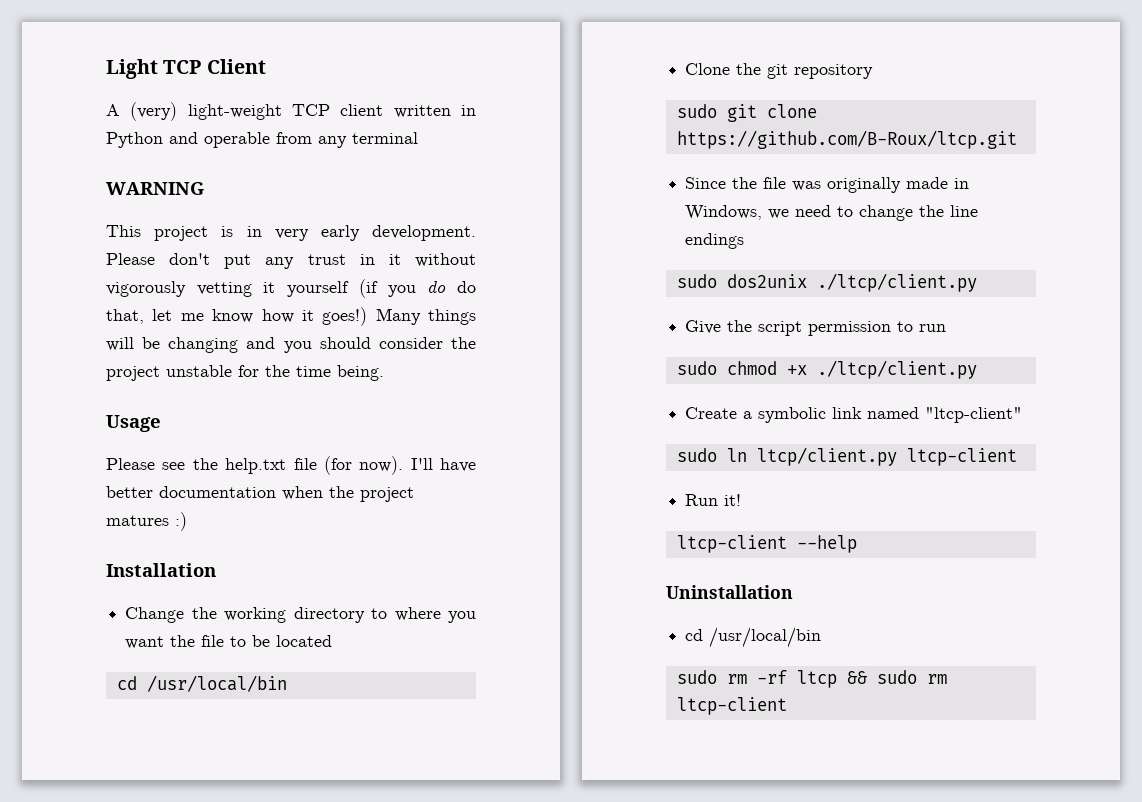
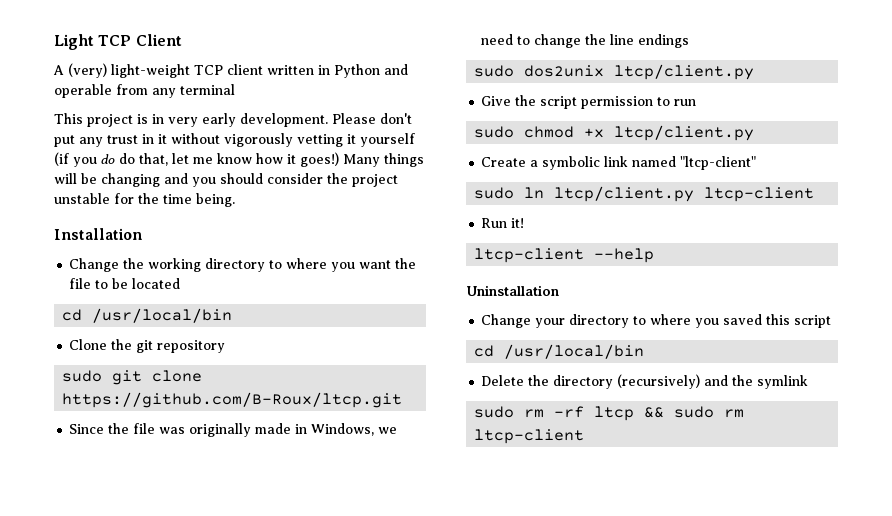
[106,182,204,195] // WARNING -> (235, 89) none
[106,415,161,432] [106,456,476,475] [106,486,414,502] [106,512,187,531] // Usage // Please see the help.txt file (for now). I'll have better documentation when the project matures :) -> (235, 200) none
[816,273,977,292] ./ltcp/client.py -> [614,64,755,80] ltcp/client.py
[816,360,977,379] ./ltcp/client.py -> [614,125,755,141] ltcp/client.py
[685,627,822,648] cd /usr/local/bin -> [481,314,832,328] [474,344,645,359] [481,374,809,389] Change your directory to where you saved this script // cd /usr/local/bin // Delete the directory (recursively) and the symlink

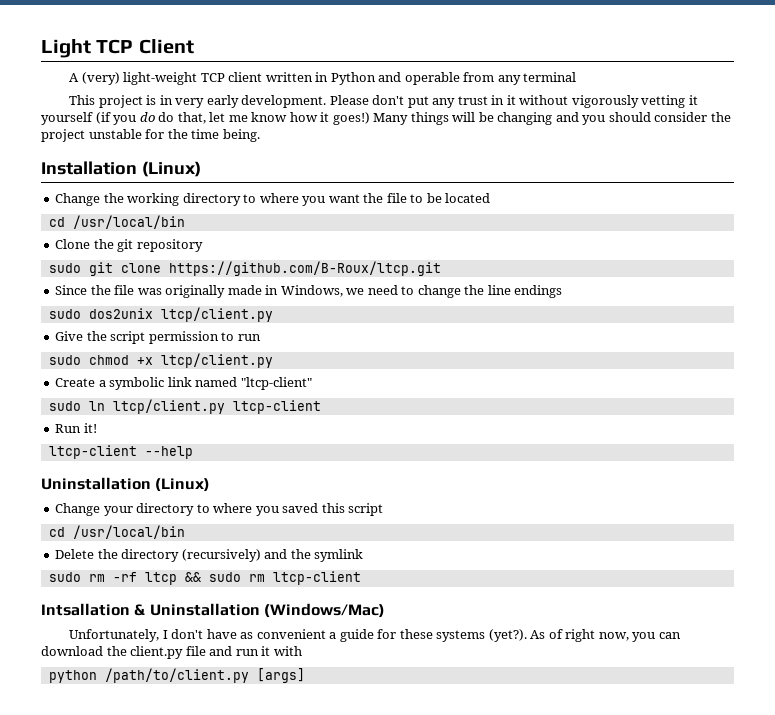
(142, 234) none -> [141,161,201,177] (Linux)
(559, 290) none -> [155,478,211,492] (Linux)
(585, 436) none -> [41,603,385,618] [69,629,681,642] [41,646,302,659] [48,668,305,683] // Intsallation & Uninstallation (Windows/Mac) // Unfortunately, I don't have as convenient a guide for these systems (yet?). As of right now, you can download the client.py file and run it with // python /path/to/client.py [args]

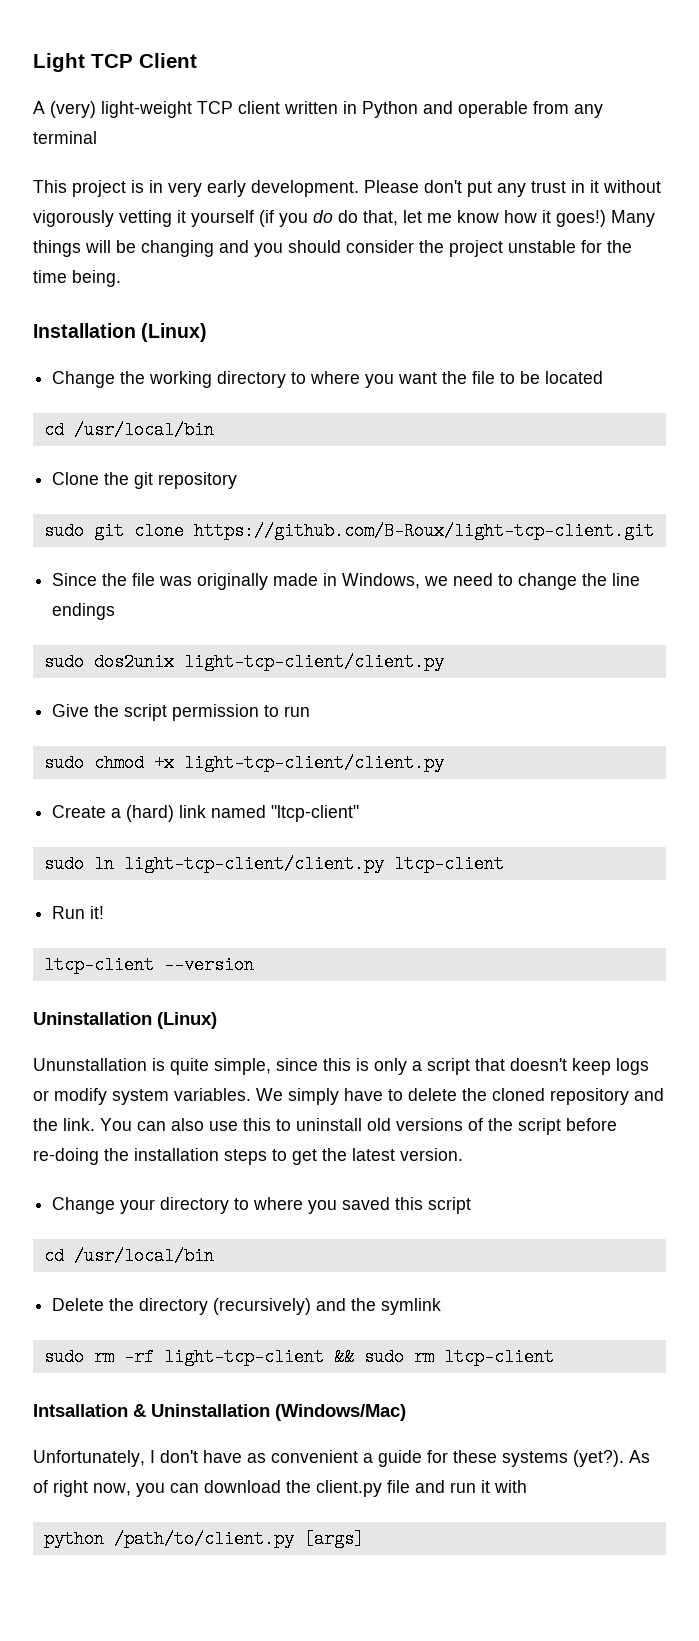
[168,261,441,276] https://github.com/B-Roux/ltcp.git -> [193,522,654,540] https://github.com/B-Roux/light-tcp-client.git
[160,307,273,322] ltcp/client.py -> [183,653,444,671] light-tcp-client/client.py
[160,353,273,368] ltcp/client.py -> [183,754,444,772] light-tcp-client/client.py
[109,377,165,390] symbolic -> [126,805,175,822] (hard)
[112,399,225,414] ltcp/client.py -> [123,855,384,873] light-tcp-client/client.py
[144,446,193,459] --help -> [163,956,254,974] --version
(211, 485) none -> [33,1058,649,1075] [33,1088,664,1105] [33,1118,617,1135] [33,1148,463,1165] // Ununstallation is quite simple, since this is only a script that doesn't keep logs or modify system variables. We simply have to delete the cloned repository and the link. You can also use this to uninstall old versions of the script before re-doing the installation steps to get the latest version.
[144,572,177,585] ltcp -> [163,1348,324,1366] light-tcp-client

